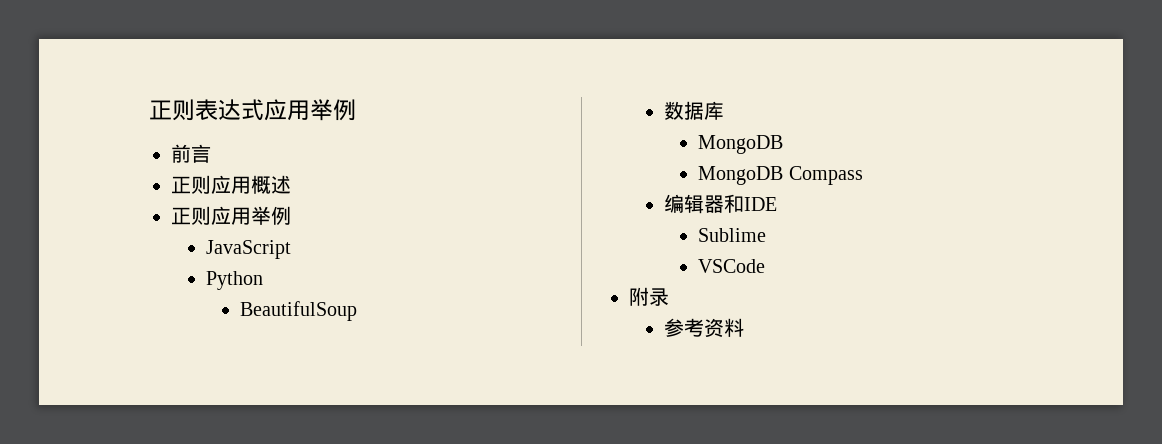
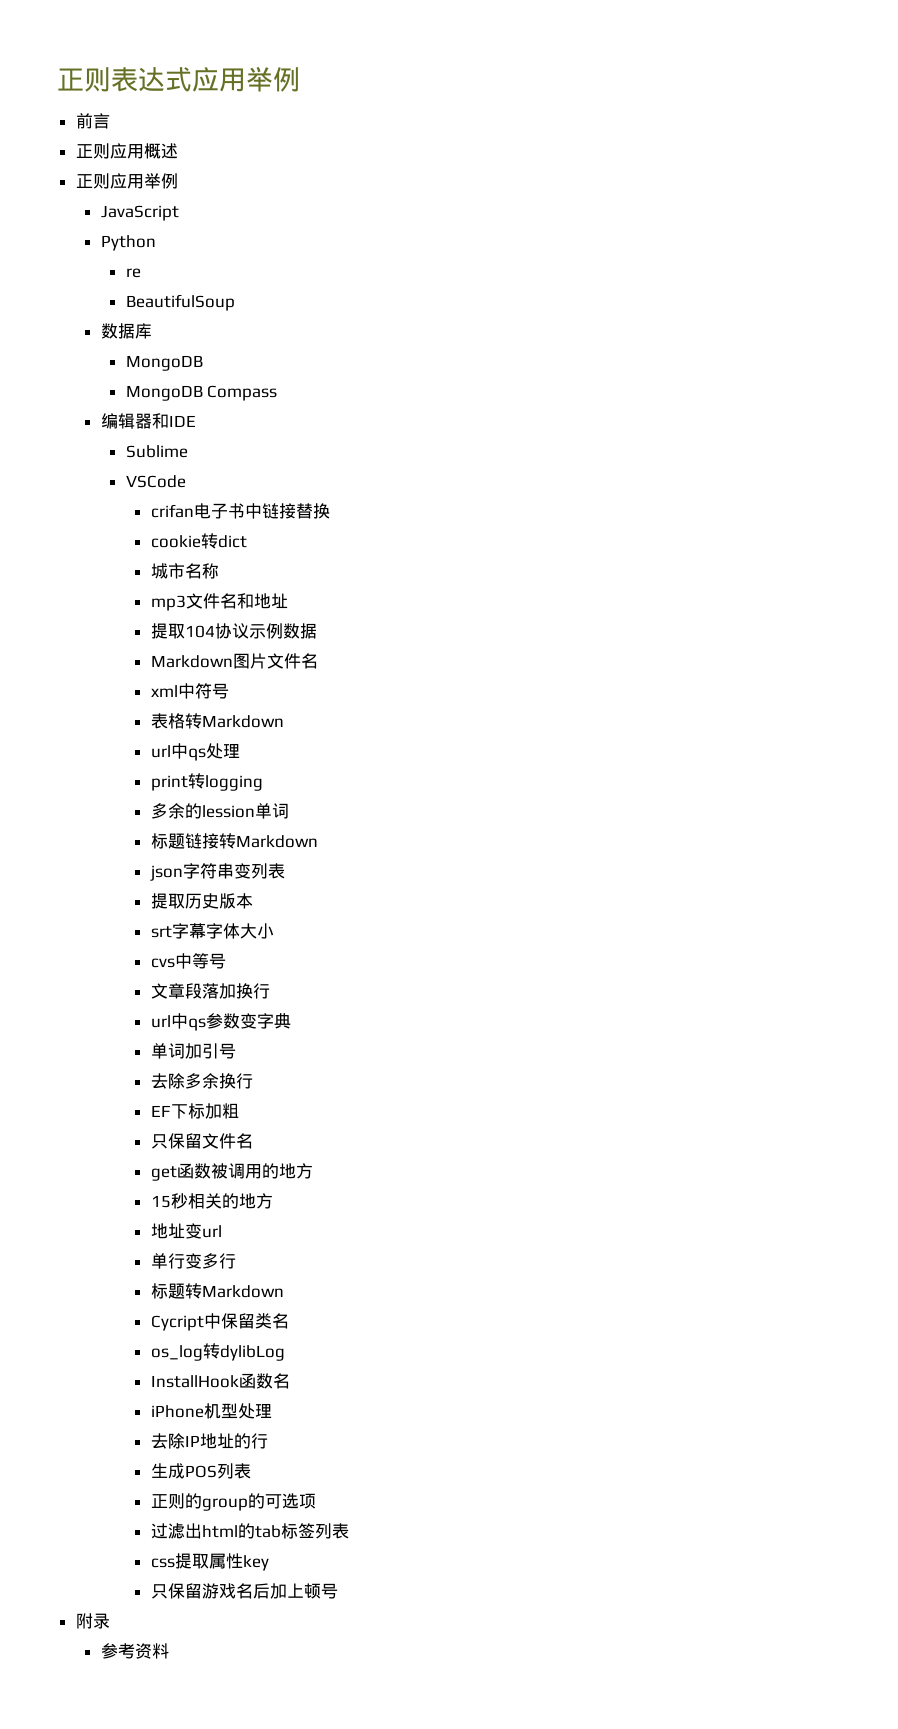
(263, 280) none -> [125,268,141,278] // re
(766, 266) none -> [150,503,330,519] [150,533,247,549] [150,563,219,579] [150,593,288,611] [150,623,317,639] [150,653,318,669] [150,683,229,699] [150,713,284,729] [150,743,240,761] [150,773,263,791] [150,803,289,819] [150,833,318,849] [149,863,285,881] [150,893,253,909] [150,923,274,939] [150,953,226,969] [150,983,270,999] [150,1013,291,1031] [150,1043,236,1059] [150,1073,253,1089] [150,1103,239,1119] [150,1133,253,1149] [150,1163,313,1181] [150,1193,273,1209] [150,1223,222,1239] [150,1253,236,1269] [150,1283,284,1299] [150,1313,289,1331] [150,1343,285,1361] [150,1373,290,1389] [150,1403,272,1419] [150,1433,268,1449] [150,1463,251,1479] [150,1493,316,1511] [150,1523,349,1539] [150,1553,269,1571] [150,1583,338,1599] // crifan电子书中链接替换 // cookie转dict // 城市名称 // mp3文件名和地址 // 提取104协议示例数据 // Markdown图片文件名 // xml中符号 // 表格转Markdown // url中qs处理 // print转logging // 多余的lession单词 // 标题链接转Markdown // json字符串变列表 // 提取历史版本 // srt字幕字体大小 // cvs中等号 // 文章段落加换行 // url中qs参数变字典 // 单词加引号 // 去除多余换行 // EF下标加粗 // 只保留文件名 // get函数被调用的地方 // 15秒相关的地方 // 地址变url // 单行变多行 // 标题转Markdown // Cycript中保留类名 // os_log转dylibLog // InstallHook函数名 // iPhone机型处理 // 去除IP地址的行 // 生成POS列表 // 正则的group的可选项 // 过滤出html的tab标签列表 // css提取属性key // 只保留游戏名后加上顿号

